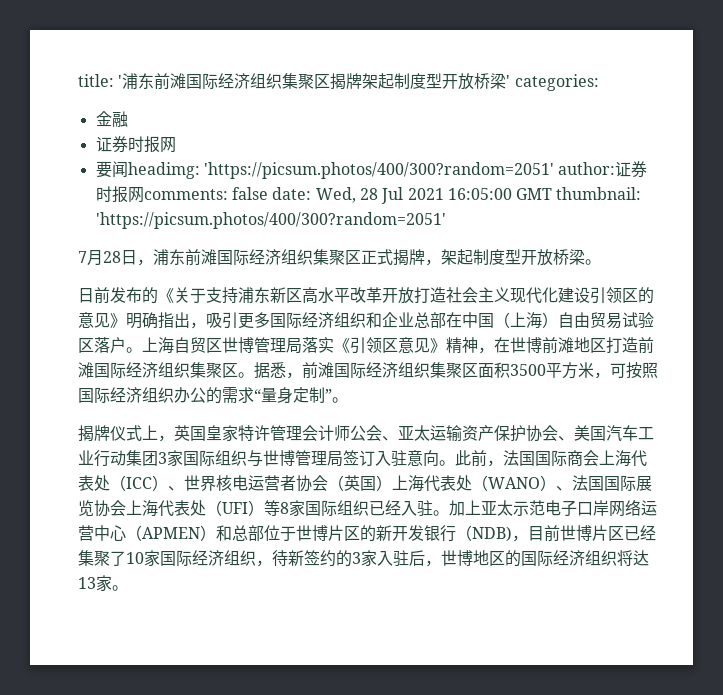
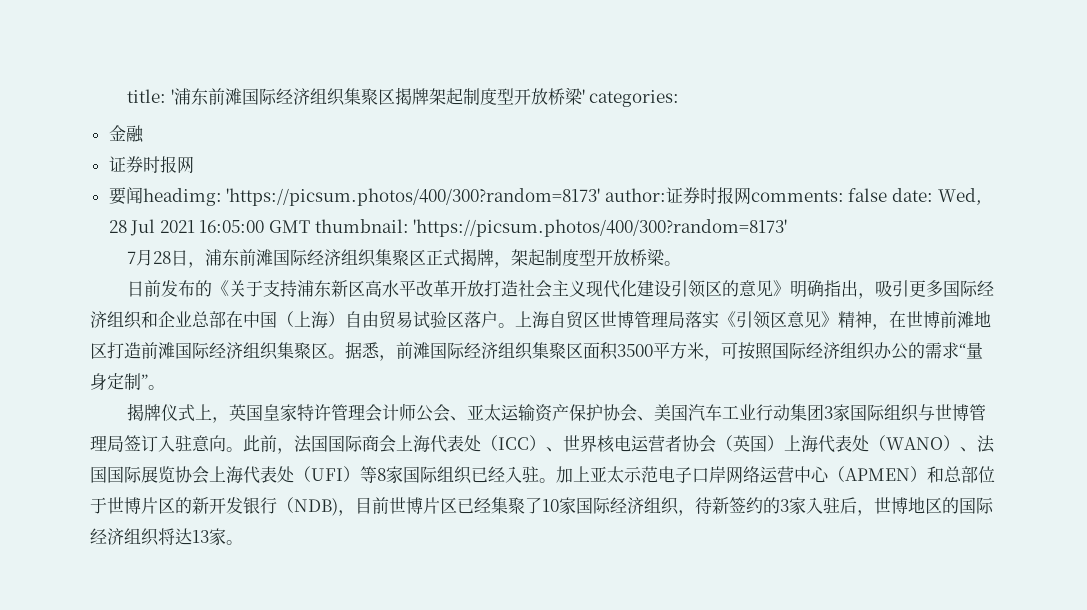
[203,162,554,179] 'https://picsum.photos/400/300?random=2051' -> [226,188,601,206] 'https://picsum.photos/400/300?random=8173'
[95,212,446,229] 'https://picsum.photos/400/300?random=2051' -> [413,219,788,237] 'https://picsum.photos/400/300?random=8173'

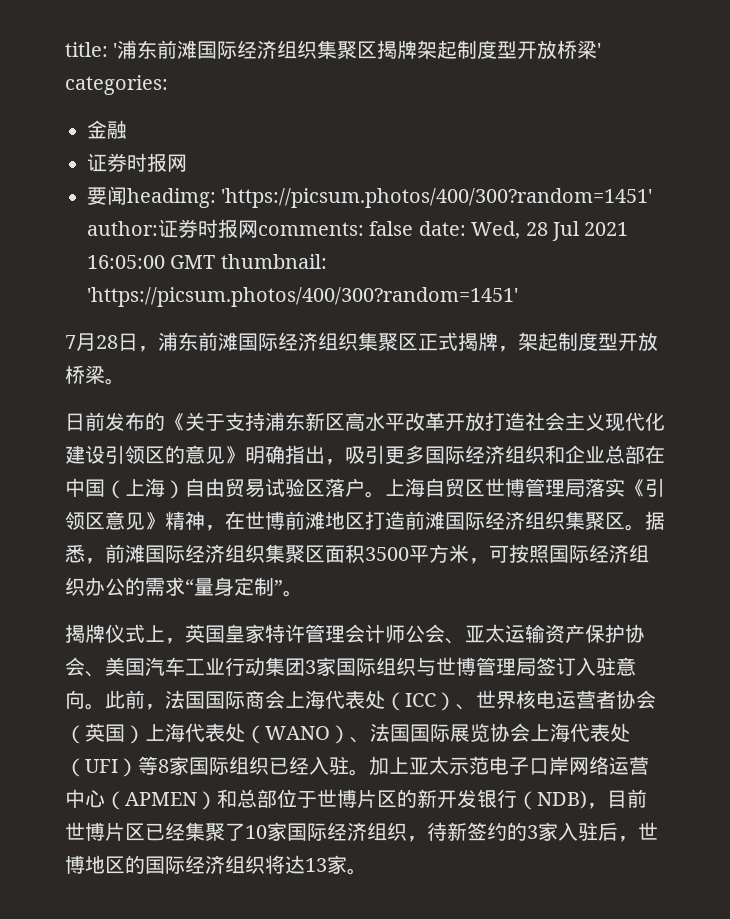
[226,188,601,206] 'https://picsum.photos/400/300?random=8173' -> [221,188,653,208] 'https://picsum.photos/400/300?random=1451'
[413,219,788,237] 'https://picsum.photos/400/300?random=8173' -> [87,287,518,307] 'https://picsum.photos/400/300?random=1451'

